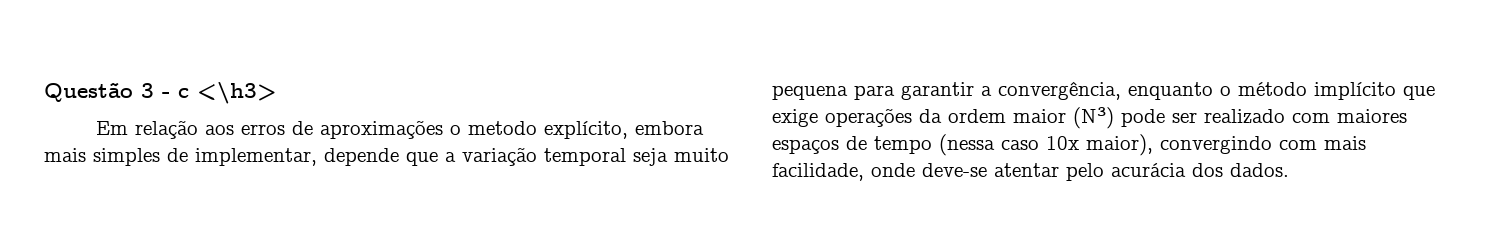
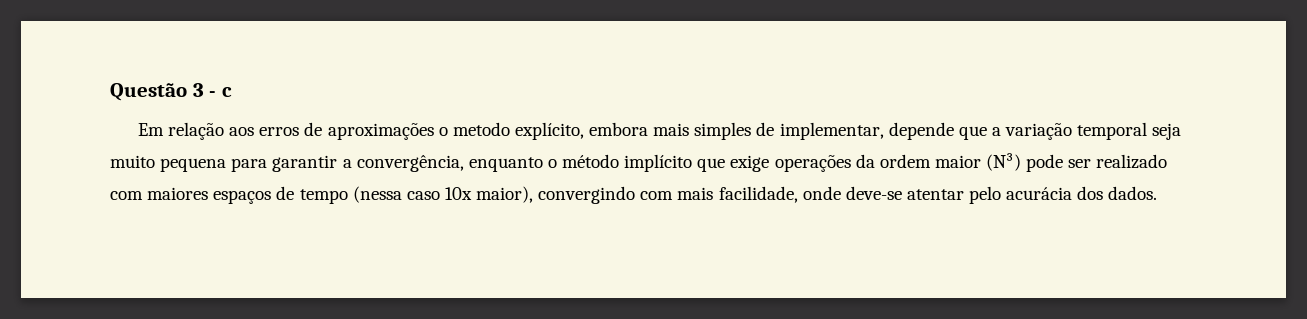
[197,82,277,104] <\h3> -> (232, 92) none

